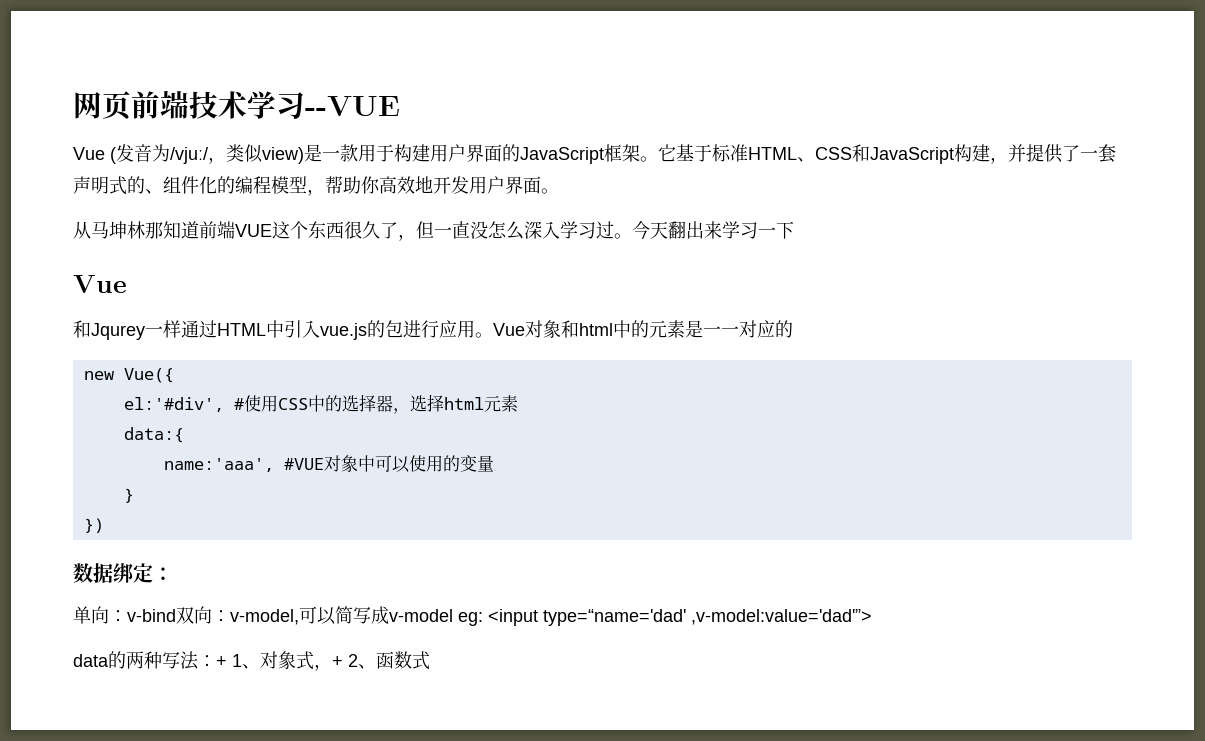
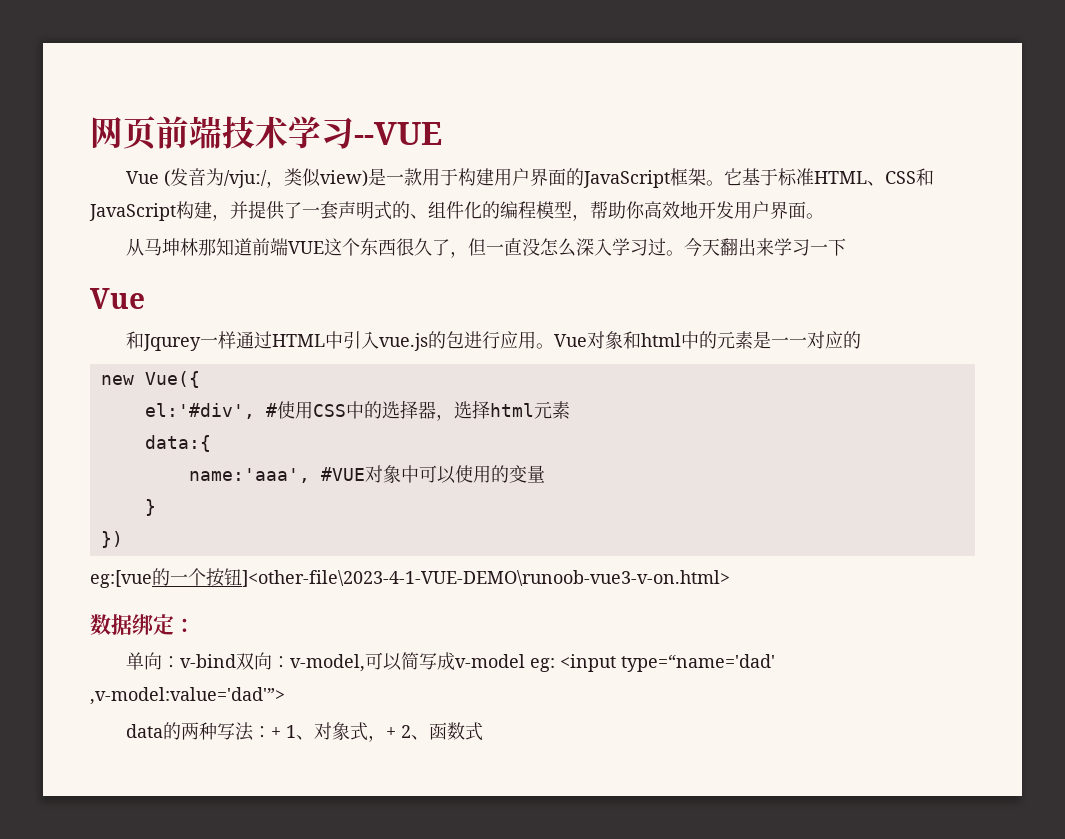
(104, 525) none -> [90,568,730,588] // eg:[vue的一个按钮]<other-file\2023-4-1-VUE-DEMO\runoob-vue3-v-on.html>

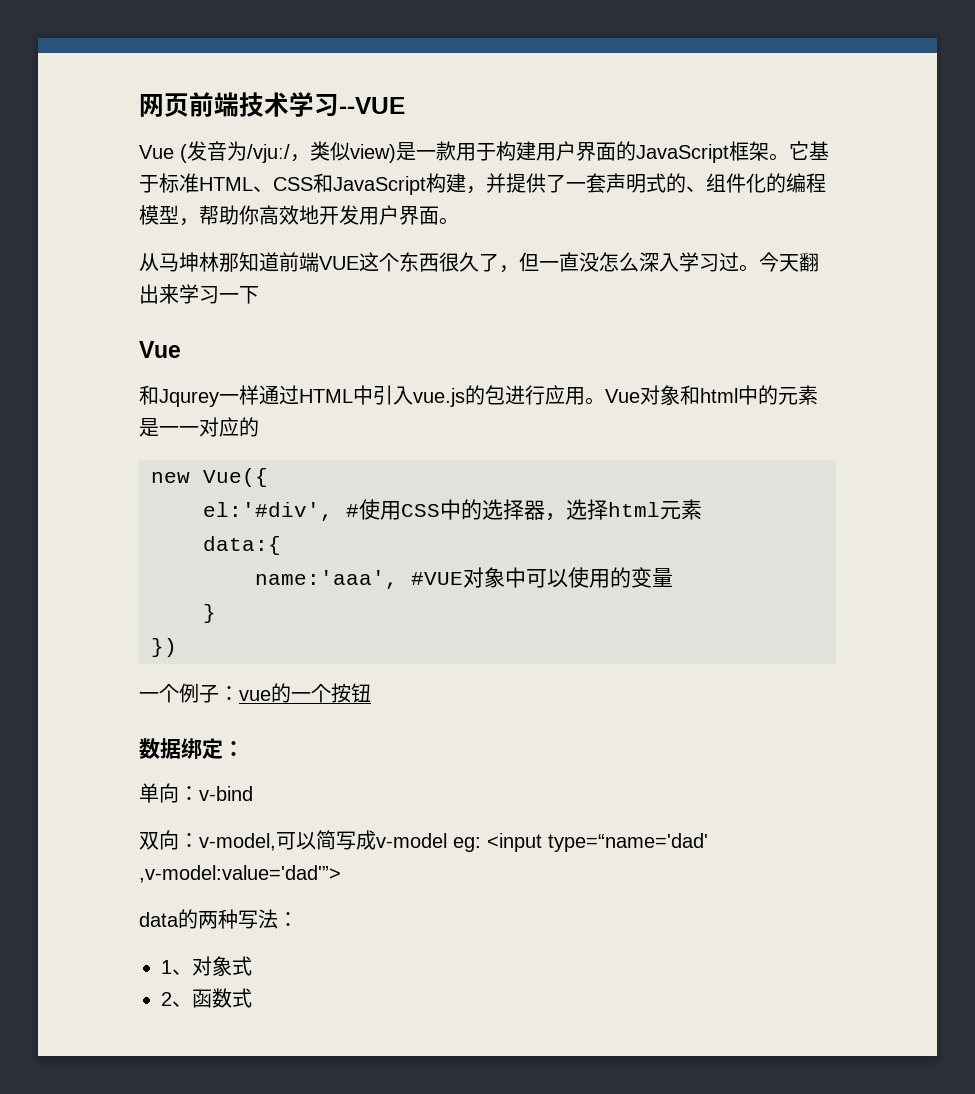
[90,570,152,588] eg:[vue -> [139,683,271,703] 一个例子：vue
[242,570,730,587] ]<other-file\2023-4-1-VUE-DEMO\runoob-vue3-v-on.html> -> (371, 693) none
(237, 661) none -> (253, 793) //
[271,727,282,738] + -> (298, 919) //
[368,727,397,742] ，+ -> (252, 966) //

